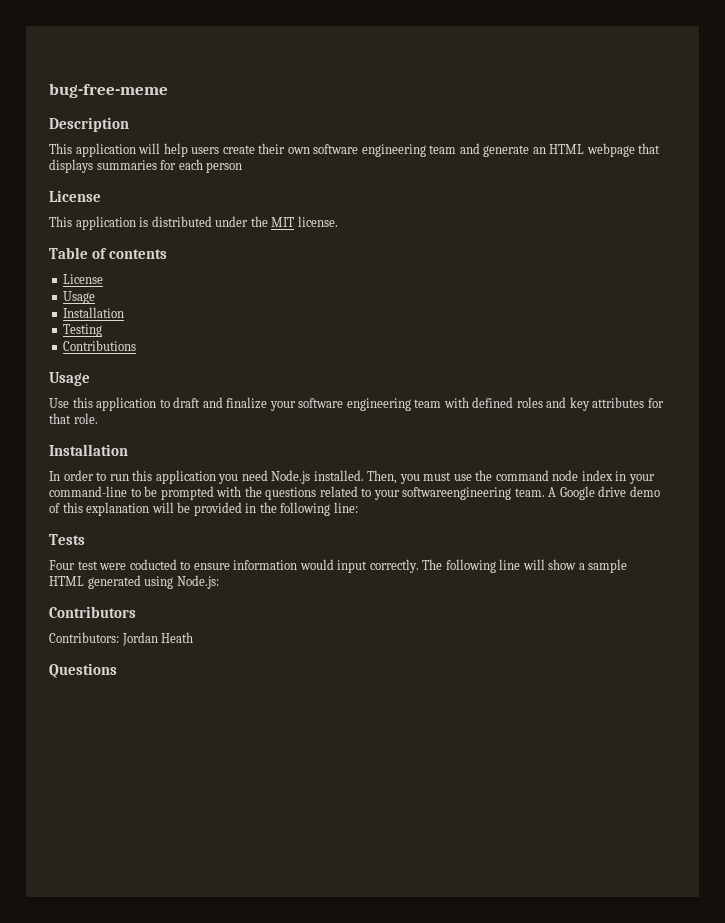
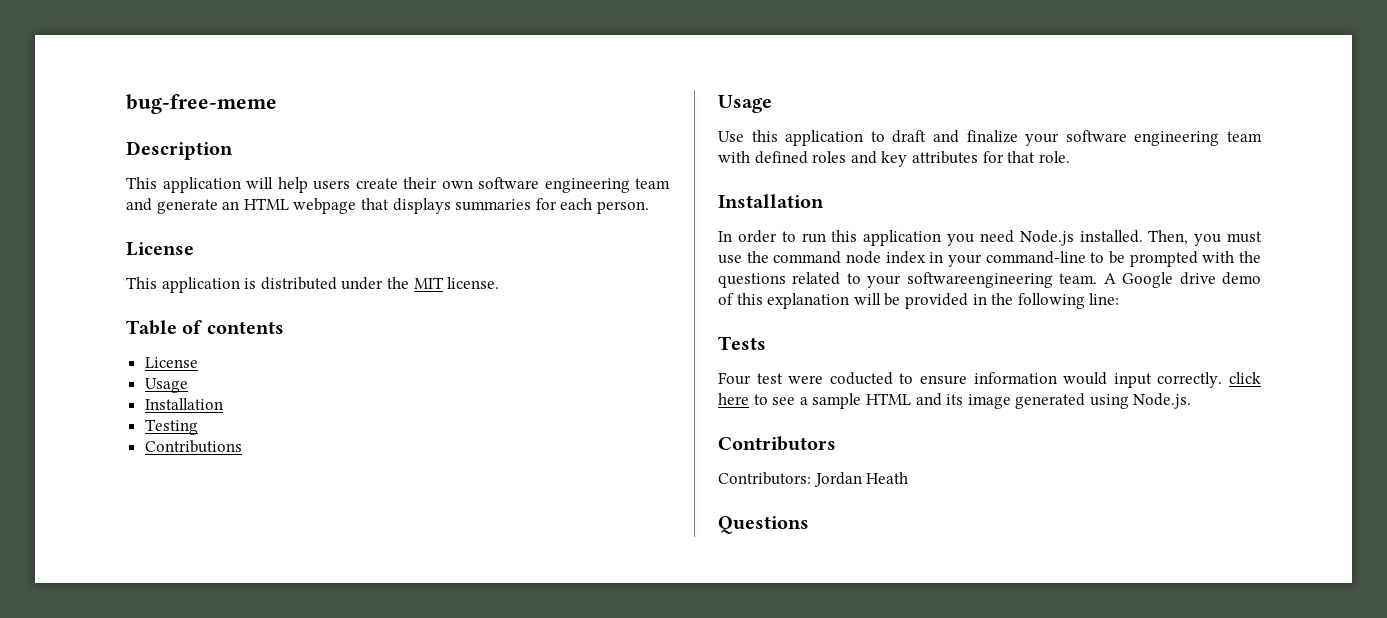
[206,162,243,173] person -> [596,201,649,214] person.
[422,559,628,573] [49,576,84,586] The following line will show a sample HTML -> [1229,372,1261,384] [718,393,1011,409] click here to see a sample HTML and its image
[176,575,219,589] Node.js: -> [1133,393,1192,409] Node.js.

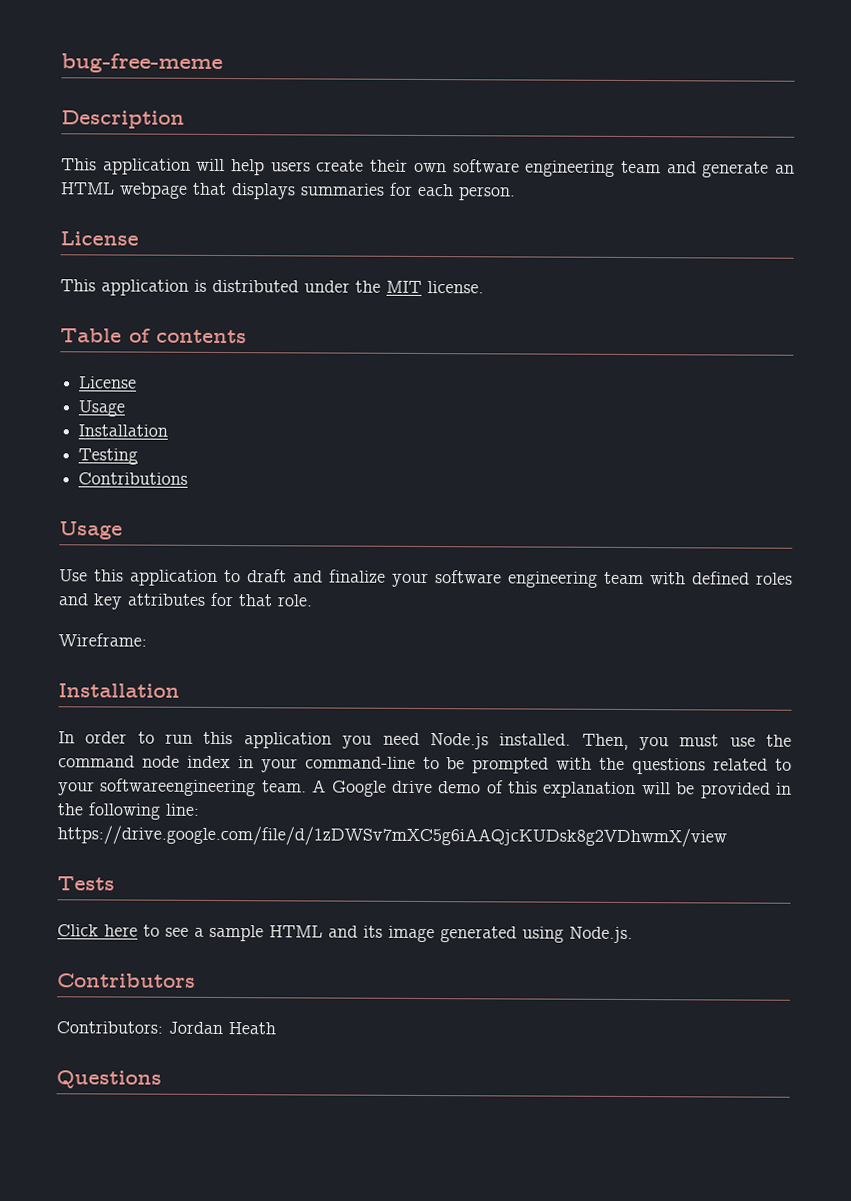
(1070, 157) none -> [58,633,147,647] // Wireframe:
(1120, 299) none -> [57,825,727,848] https://drive.google.com/file/d/1zDWSv7mXC5g6iAAQjcKUDsk8g2VDhwmX/view
[718,372,1261,388] Four test were coducted to ensure information would input correctly. click -> [57,924,99,937] Click

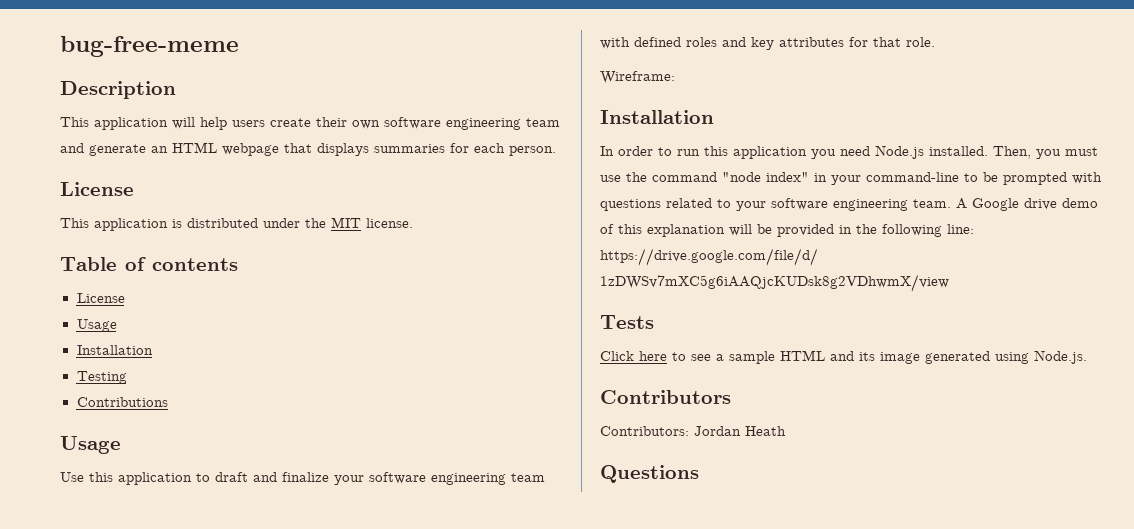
[141,755,231,769] node index -> [722,172,809,182] "node index"
[599,757,626,770] the -> (1102, 178) none
[100,778,257,797] softwareengineering -> [771,198,908,211] software engineering

